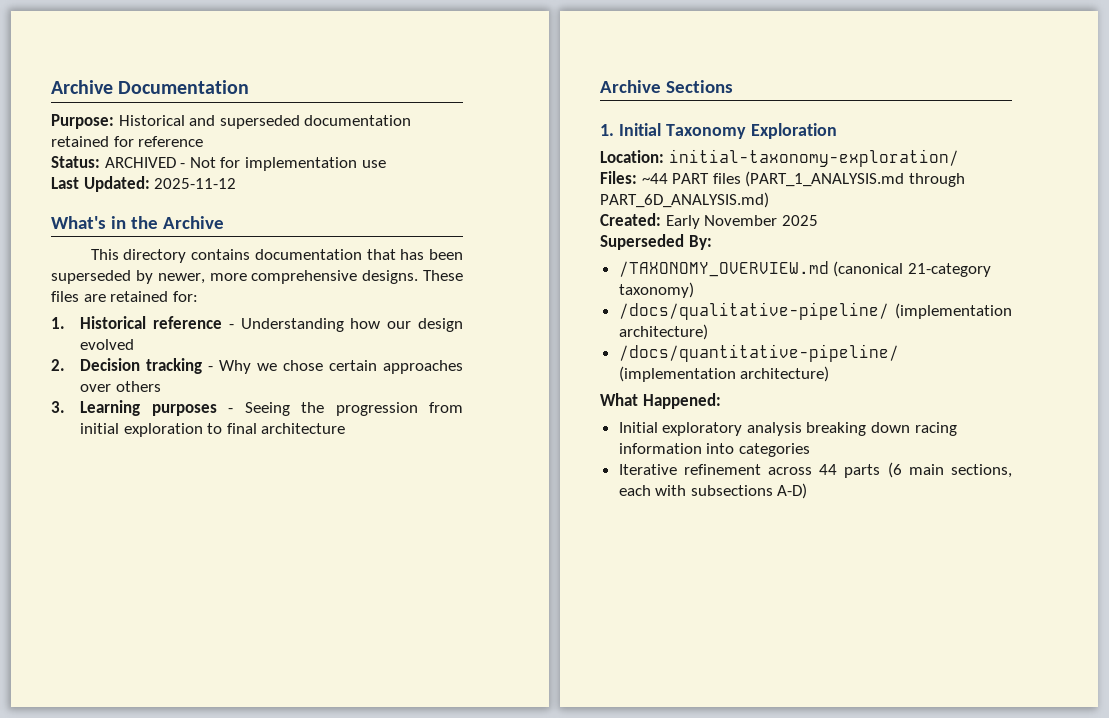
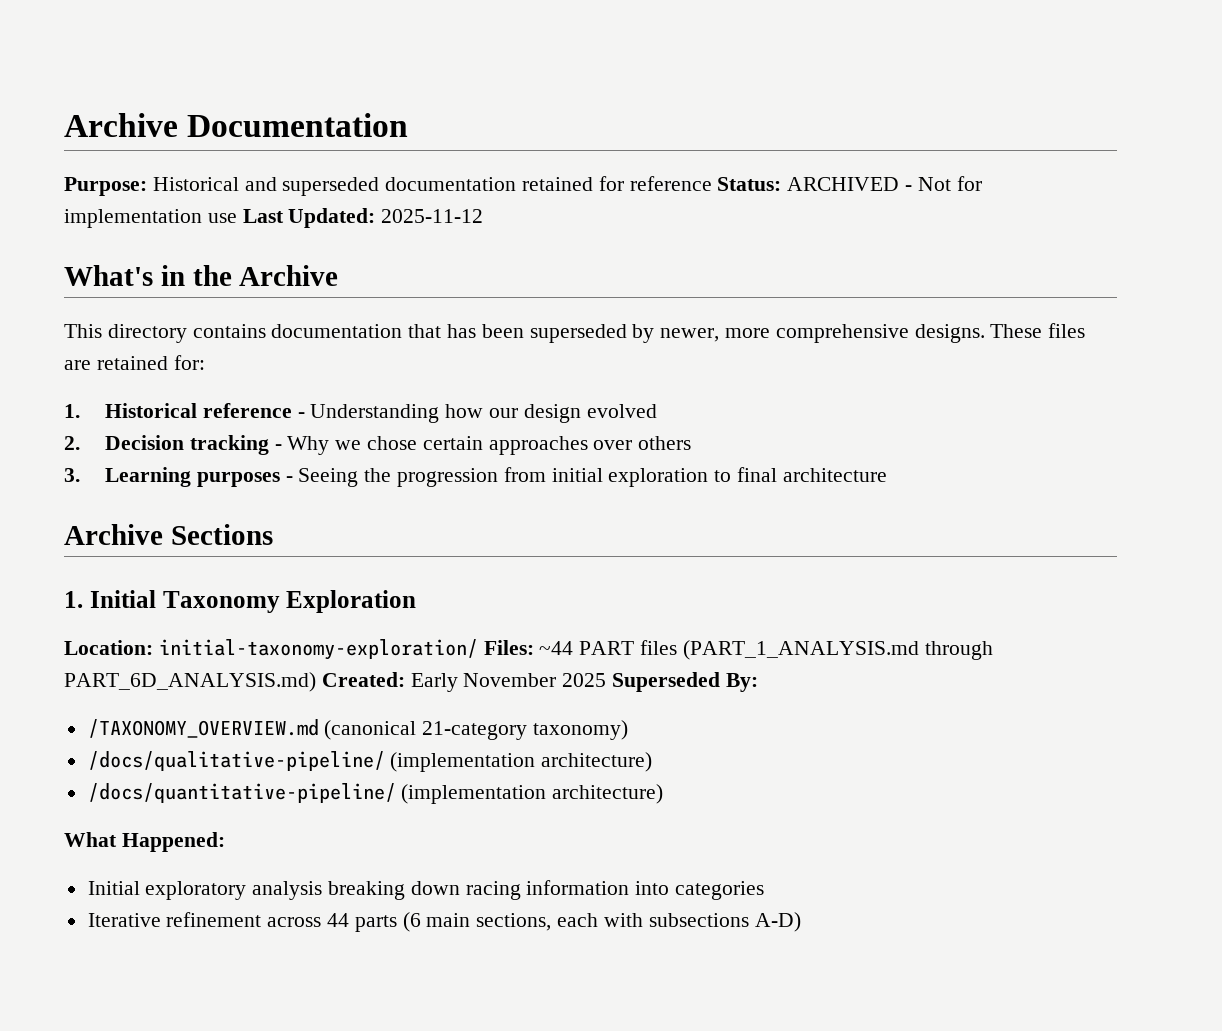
(204, 141) // -> (712, 183) none
(386, 164) // -> (237, 218) none
(959, 158) // -> (478, 649) none
(769, 200) // -> (316, 682) none
(818, 220) // -> (607, 680) none

